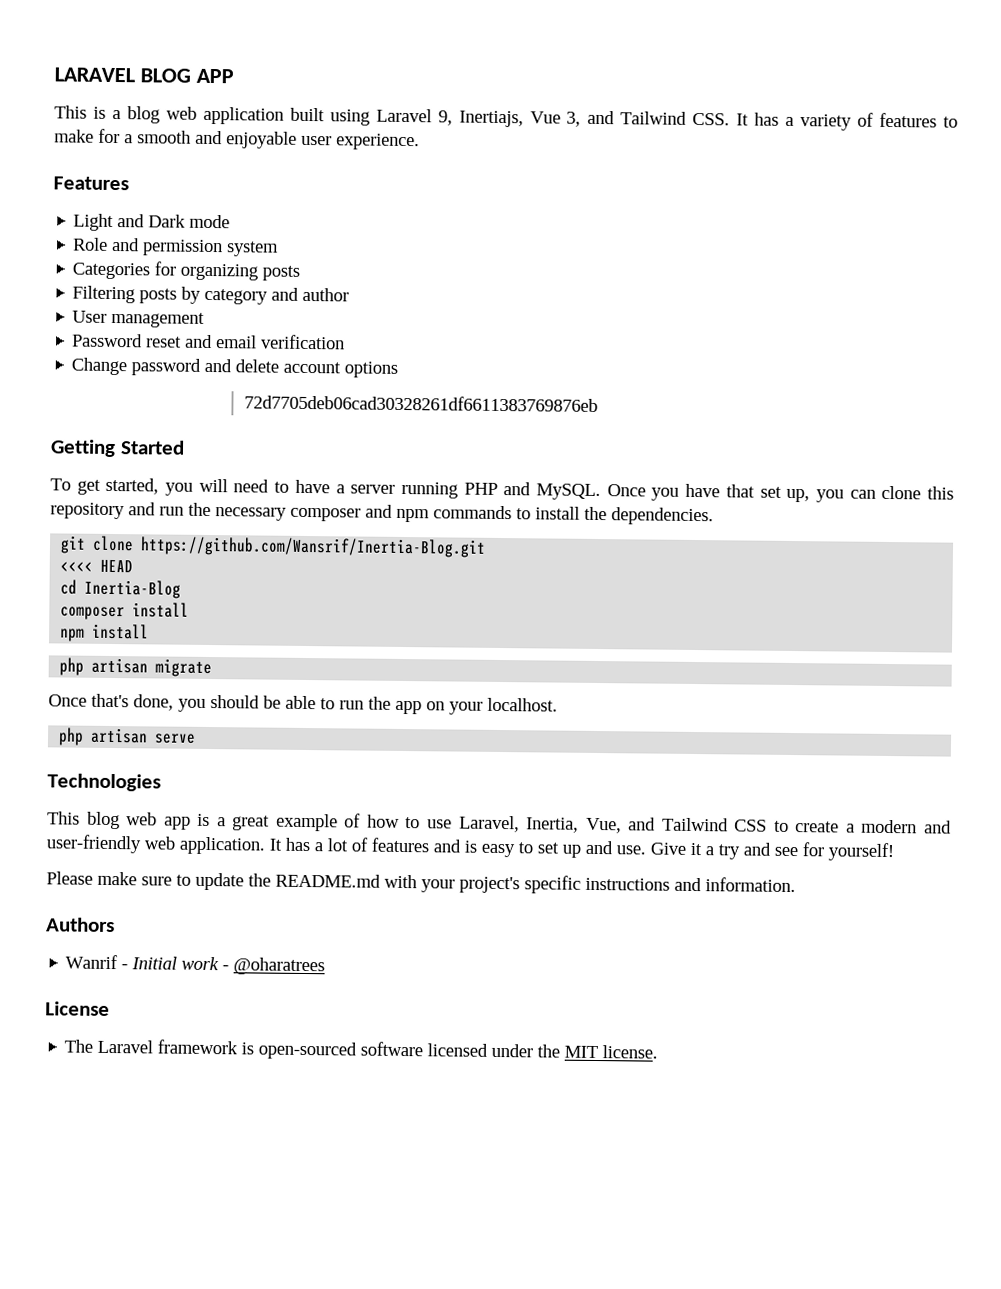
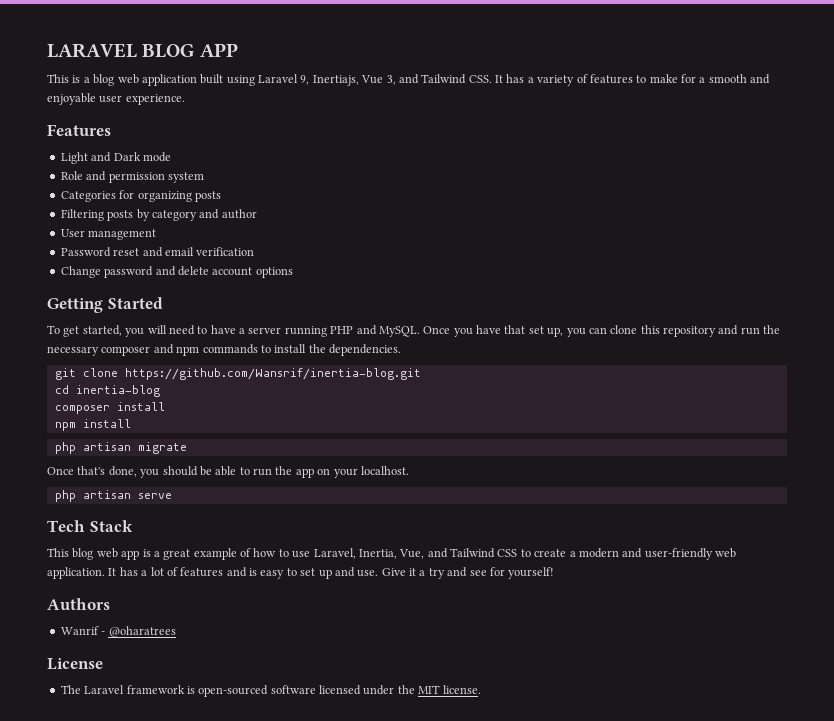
[243,394,598,412] // 72d7705deb06cad30328261df6611383769876eb -> (293, 272) none
[140,536,487,558] [60,559,134,573] https://github.com/Wansrif/Inertia-Blog.git // <<<< HEAD -> [124,368,421,380] https://github.com/Wansrif/inertia-blog.git
[84,579,182,599] Inertia-Blog -> [75,385,160,397] inertia-blog
[47,773,161,792] Technologies -> [47,520,133,532] Tech Stack
[46,871,796,894] // Please make sure to update the README.md with your project's specific instructions and information. -> (555, 573) none
[131,956,230,971] Initial work - -> (106, 633) none

